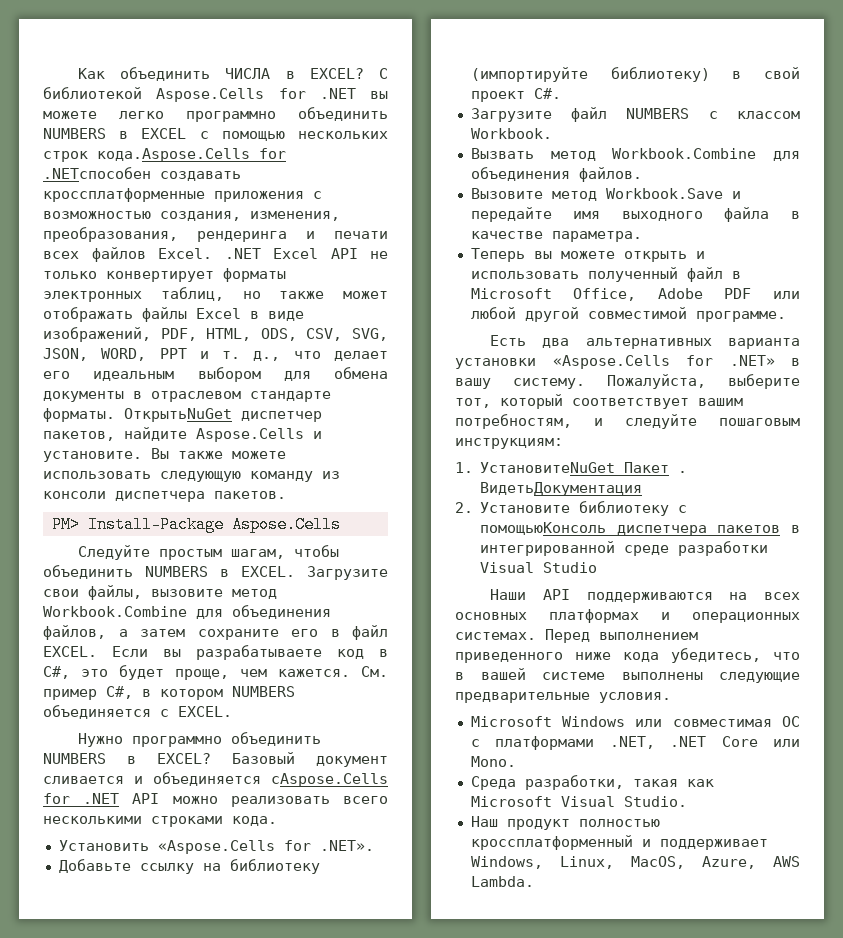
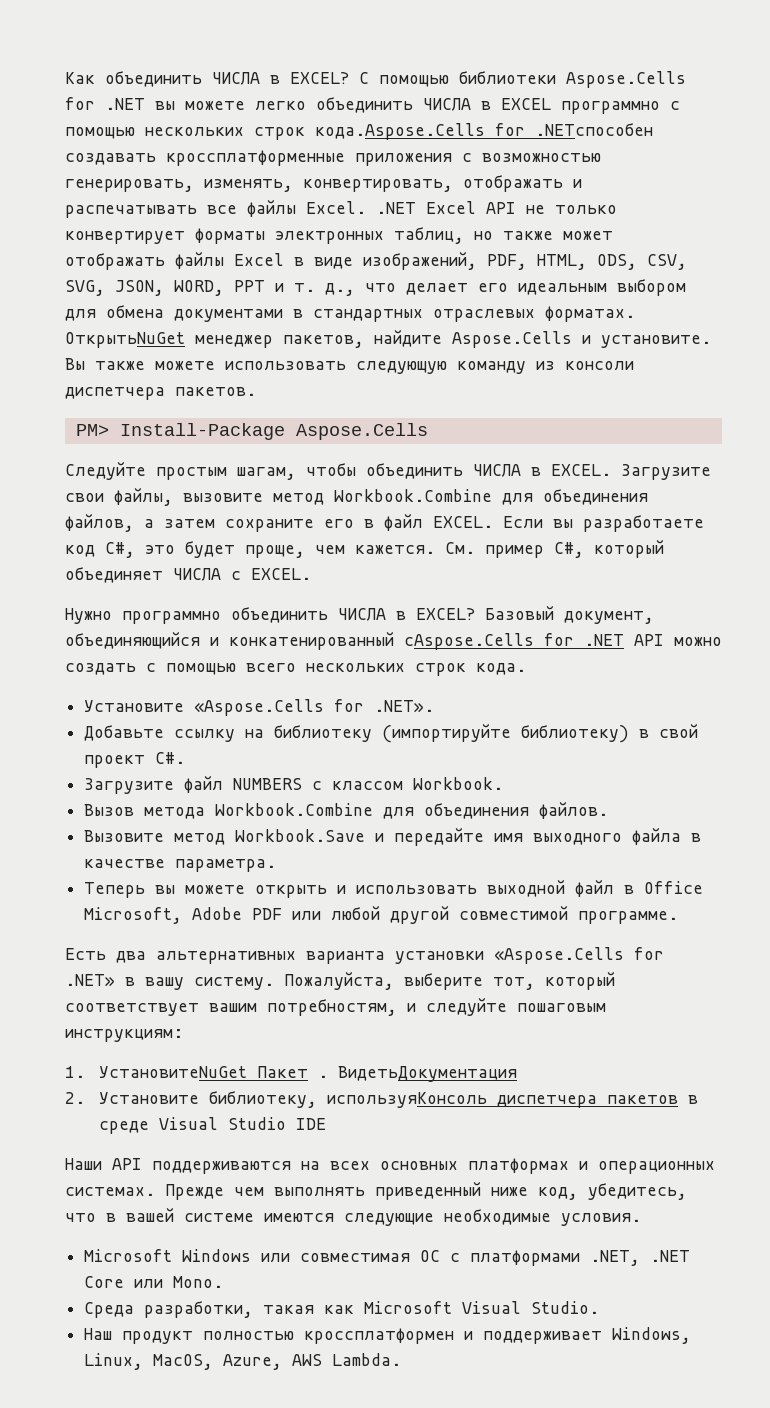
[43,87,142,99] библиотекой -> [379,71,556,87] помощью библиотеки
[186,107,388,122] [43,128,106,139] программно объединить NUMBERS -> [316,97,471,113] объединить ЧИСЛА
(187, 133) none -> [561,101,660,114] программно
[160,211,340,221] [43,227,388,242] [43,247,146,262] создания, изменения, преобразования, рендеринга и печати всех файлов -> [65,175,582,192] [65,200,296,218] генерировать, изменять, конвертировать, отображать и распечатывать все файлы
[43,391,331,402] [43,408,322,422] документы в отраслевом стандарте форматы. ОткрытьNuGet диспетчер -> [174,306,635,322] [65,332,273,348] документами в стандартных отраслевых форматах. ОткрытьNuGet менеджер
[145,566,208,577] NUMBERS -> [473,464,521,477] ЧИСЛА
[196,645,388,660] разрабатываете код в -> [583,515,704,532] [65,545,95,557] разработаете код
[142,686,295,700] [43,705,151,719] в котором NUMBERS объединяется -> [594,540,664,558] [65,567,221,583] который объединяет ЧИСЛА
[43,753,106,764] NUMBERS -> [338,608,386,621] ЧИСЛА
[316,756,388,767] [43,772,261,786] документ сливается и объединяется -> [564,611,654,624] [65,632,394,650] документ, объединяющийся и конкатенированный
[230,796,388,807] [43,816,223,827] реализовать всего несколькими строками -> [65,663,466,676] создать с помощью всего нескольких строк
[58,840,149,851] Установить -> [84,700,185,712] Установите
[470,148,596,161] Вызвать метод -> [84,804,206,819] Вызов метода
[587,267,678,282] полученный -> [487,880,566,897] выходной
[470,288,637,301] Microsoft Office, -> [644,881,704,894] [84,907,183,924] Office Microsoft,
[579,501,688,516] [480,522,800,536] [480,541,769,556] библиотеку с помощьюКонсоль диспетчера пакетов в интегрированной среде разработки -> [209,1091,699,1108] [99,1121,150,1134] библиотеку, используяКонсоль диспетчера пакетов в среде
(598, 567) none -> [296,1118,327,1130] IDE
[545,629,698,643] [455,652,659,663] Перед выполнением приведенного ниже кода -> [165,1182,578,1200] Прежде чем выполнять приведенный ниже код,
[621,672,800,683] [455,692,590,703] выполнены следующие предварительные -> [264,1209,551,1226] имеются следующие необходимые
[470,835,633,850] кроссплатформенный -> [304,1328,455,1344] кроссплатформен

